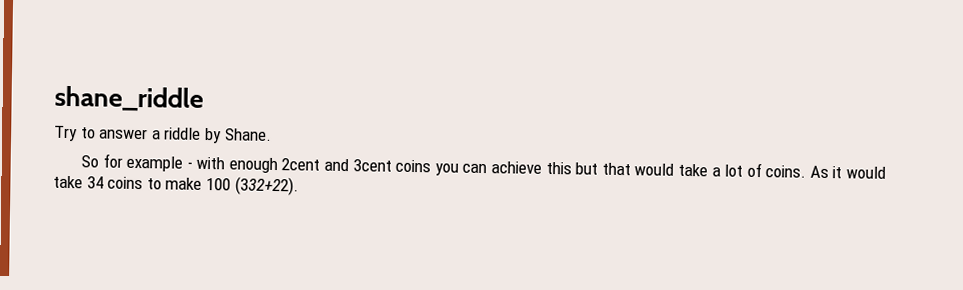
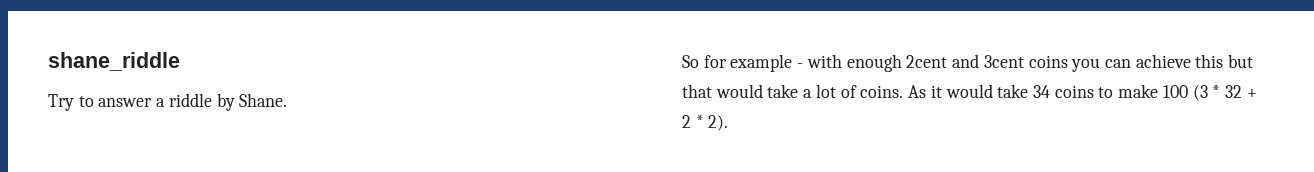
[234,176,299,196] (332+22). -> [1192,85,1257,101] [682,115,729,131] (3 * 32 + 2 * 2).

